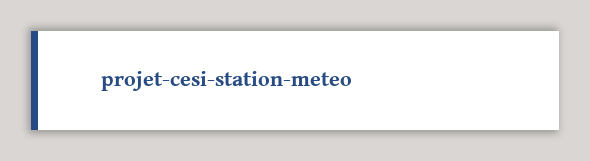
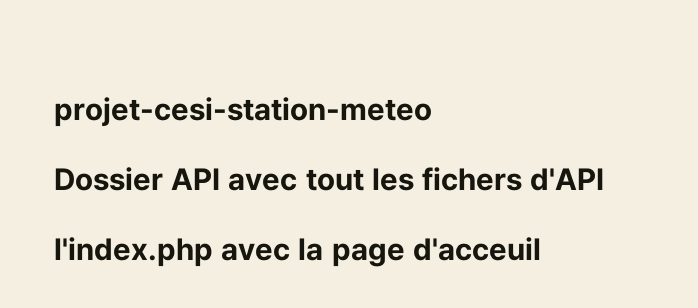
(352, 81) none -> [54,167,605,191] [54,237,541,267] // Dossier API avec tout les fichers d'API // l'index.php avec la page d'acceuil

